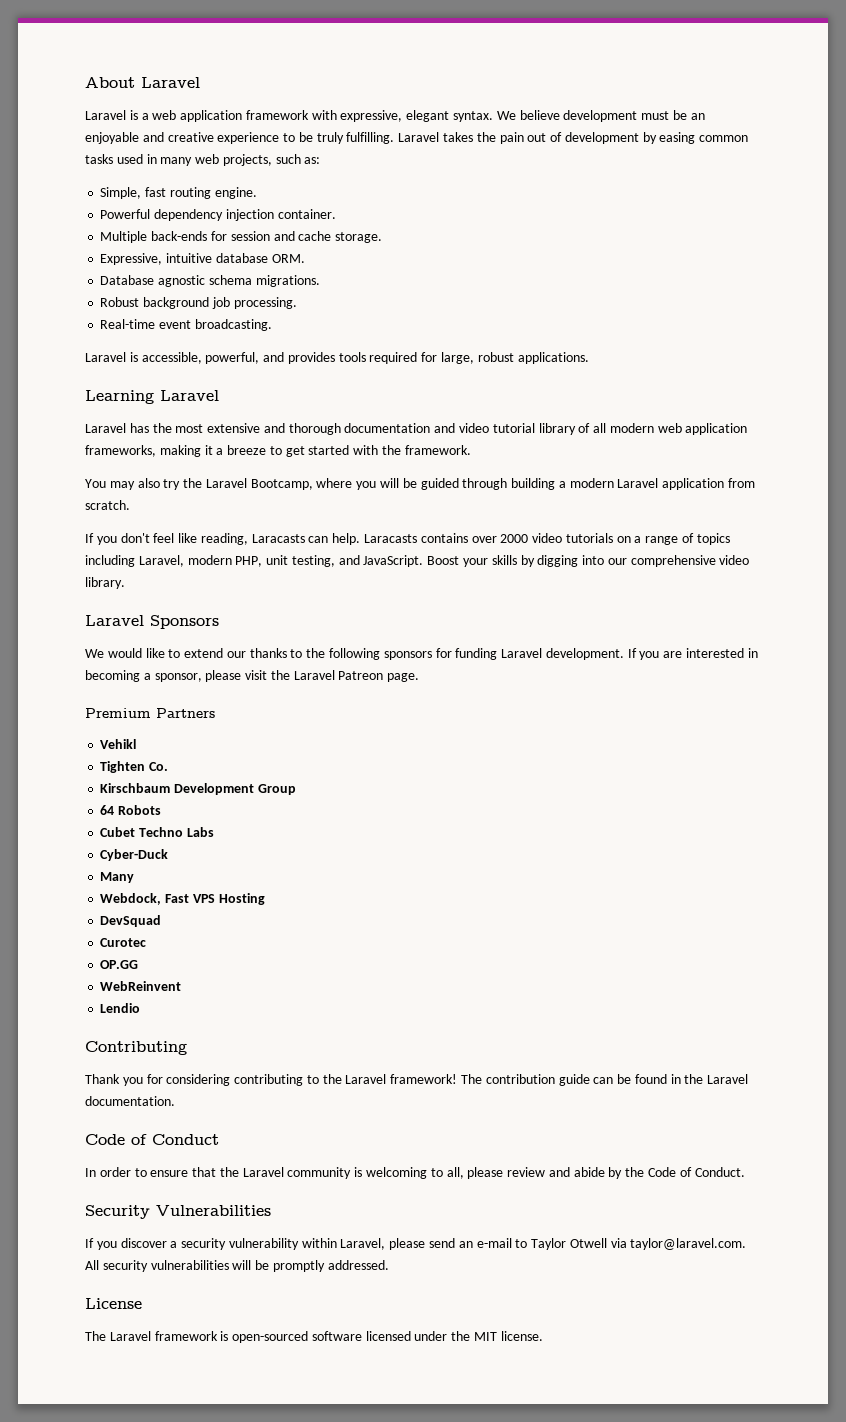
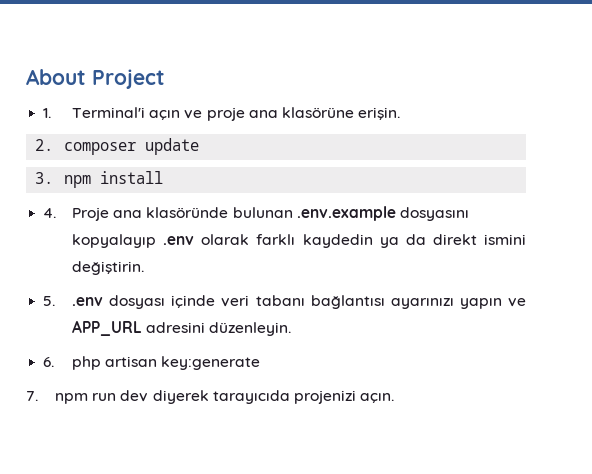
[141,77,200,88] [85,110,705,122] [85,132,749,144] [85,154,321,166] [100,187,257,199] [100,209,336,221] [100,231,383,243] [100,253,305,265] [100,275,320,287] [100,297,297,309] [100,319,272,331] [85,352,589,364] [85,390,219,404] [85,423,748,435] [85,445,471,457] [85,478,756,490] [85,500,130,510] [85,533,730,545] [85,555,750,567] [85,577,125,589] [85,615,219,629] [85,648,758,660] [85,670,420,682] [85,708,215,718] [100,739,137,749] [100,761,169,773] [100,783,296,795] [100,805,162,815] [100,827,214,837] [100,849,169,861] [100,872,135,883] [100,893,265,905] [100,915,162,927] [100,938,147,947] [100,960,139,969] [100,981,182,991] [100,1003,141,1013] [85,1041,187,1055] [85,1074,749,1086] [85,1096,175,1106] [85,1134,219,1145] [85,1167,745,1179] [85,1205,271,1219] [85,1238,747,1250] [85,1260,389,1272] [85,1298,142,1309] [85,1331,543,1343] Laravel // Laravel is a web application framework with expressive, elegant syntax. We believe development must be an enjoyable and creative experience to be truly fulfilling. Laravel takes the pain out of development by easing common tasks used in many web projects, such as: // Simple, fast routing engine. // Powerful dependency injection container. // Multiple back-ends for session and cache storage. // Expressive, intuitive database ORM. // Database agnostic schema migrations. // Robust background job processing. // Real-time event broadcasting. // Laravel is accessible, powerful, and provides tools required for large, robust applications. // Learning Laravel // Laravel has the most extensive and thorough documentation and video tutorial library of all modern web application frameworks, making it a breeze to get started with the framework. // You may also try the Laravel Bootcamp, where you will be guided through building a modern Laravel application from scratch. // If you don't feel like reading, Laracasts can help. Laracasts contains over 2000 video tutorials on a range of topics including Laravel, modern PHP, unit testing, and JavaScript. Boost your skills by digging into our comprehensive video library. // Laravel Sponsors // We would like to extend our thanks to the following sponsors for funding Laravel development. If you are interested in becoming a sponsor, please visit the Laravel Patreon page. // Premium Partners // Vehikl // Tighten Co. // Kirschbaum Development Group // 64 Robots // Cubet Techno Labs // Cyber-Duck // Many // Webdock, Fast VPS Hosting // DevSquad // Curotec // OP.GG // WebReinvent // Lendio // Contributing // Thank you for considering contributing to the Laravel framework! The contribution guide can be found in the Laravel documentation. // Code of Conduct // In order to ensure that the Laravel community is welcoming to all, please review and abide by the Code of Conduct. // Security Vulnerabilities // If you discover a security vulnerability within Laravel, please send an e-mail to Taylor Otwell via taylor@laravel.com. All security vulnerabilities will be promptly addressed. // License // The Laravel framework is open-sourced software licensed under the MIT license. -> [92,69,165,89] [43,107,401,121] [35,138,200,155] [35,171,164,188] [43,206,469,221] [72,234,526,248] [72,261,145,275] [43,295,526,309] [72,320,292,336] [43,356,261,370] [26,390,395,404] Project // 1. Terminal'i açın ve proje ana klasörüne erişin. // 2. composer update // 3. npm install // 4. Proje ana klasöründe bulunan .env.example dosyasını kopyalayıp .env olarak farklı kaydedin ya da direkt ismini değiştirin. // 5. .env dosyası içinde veri tabanı bağlantısı ayarınızı yapın ve APP_URL adresini düzenleyin. // 6. php artisan key:generate // 7. npm run dev diyerek tarayıcıda projenizi açın.

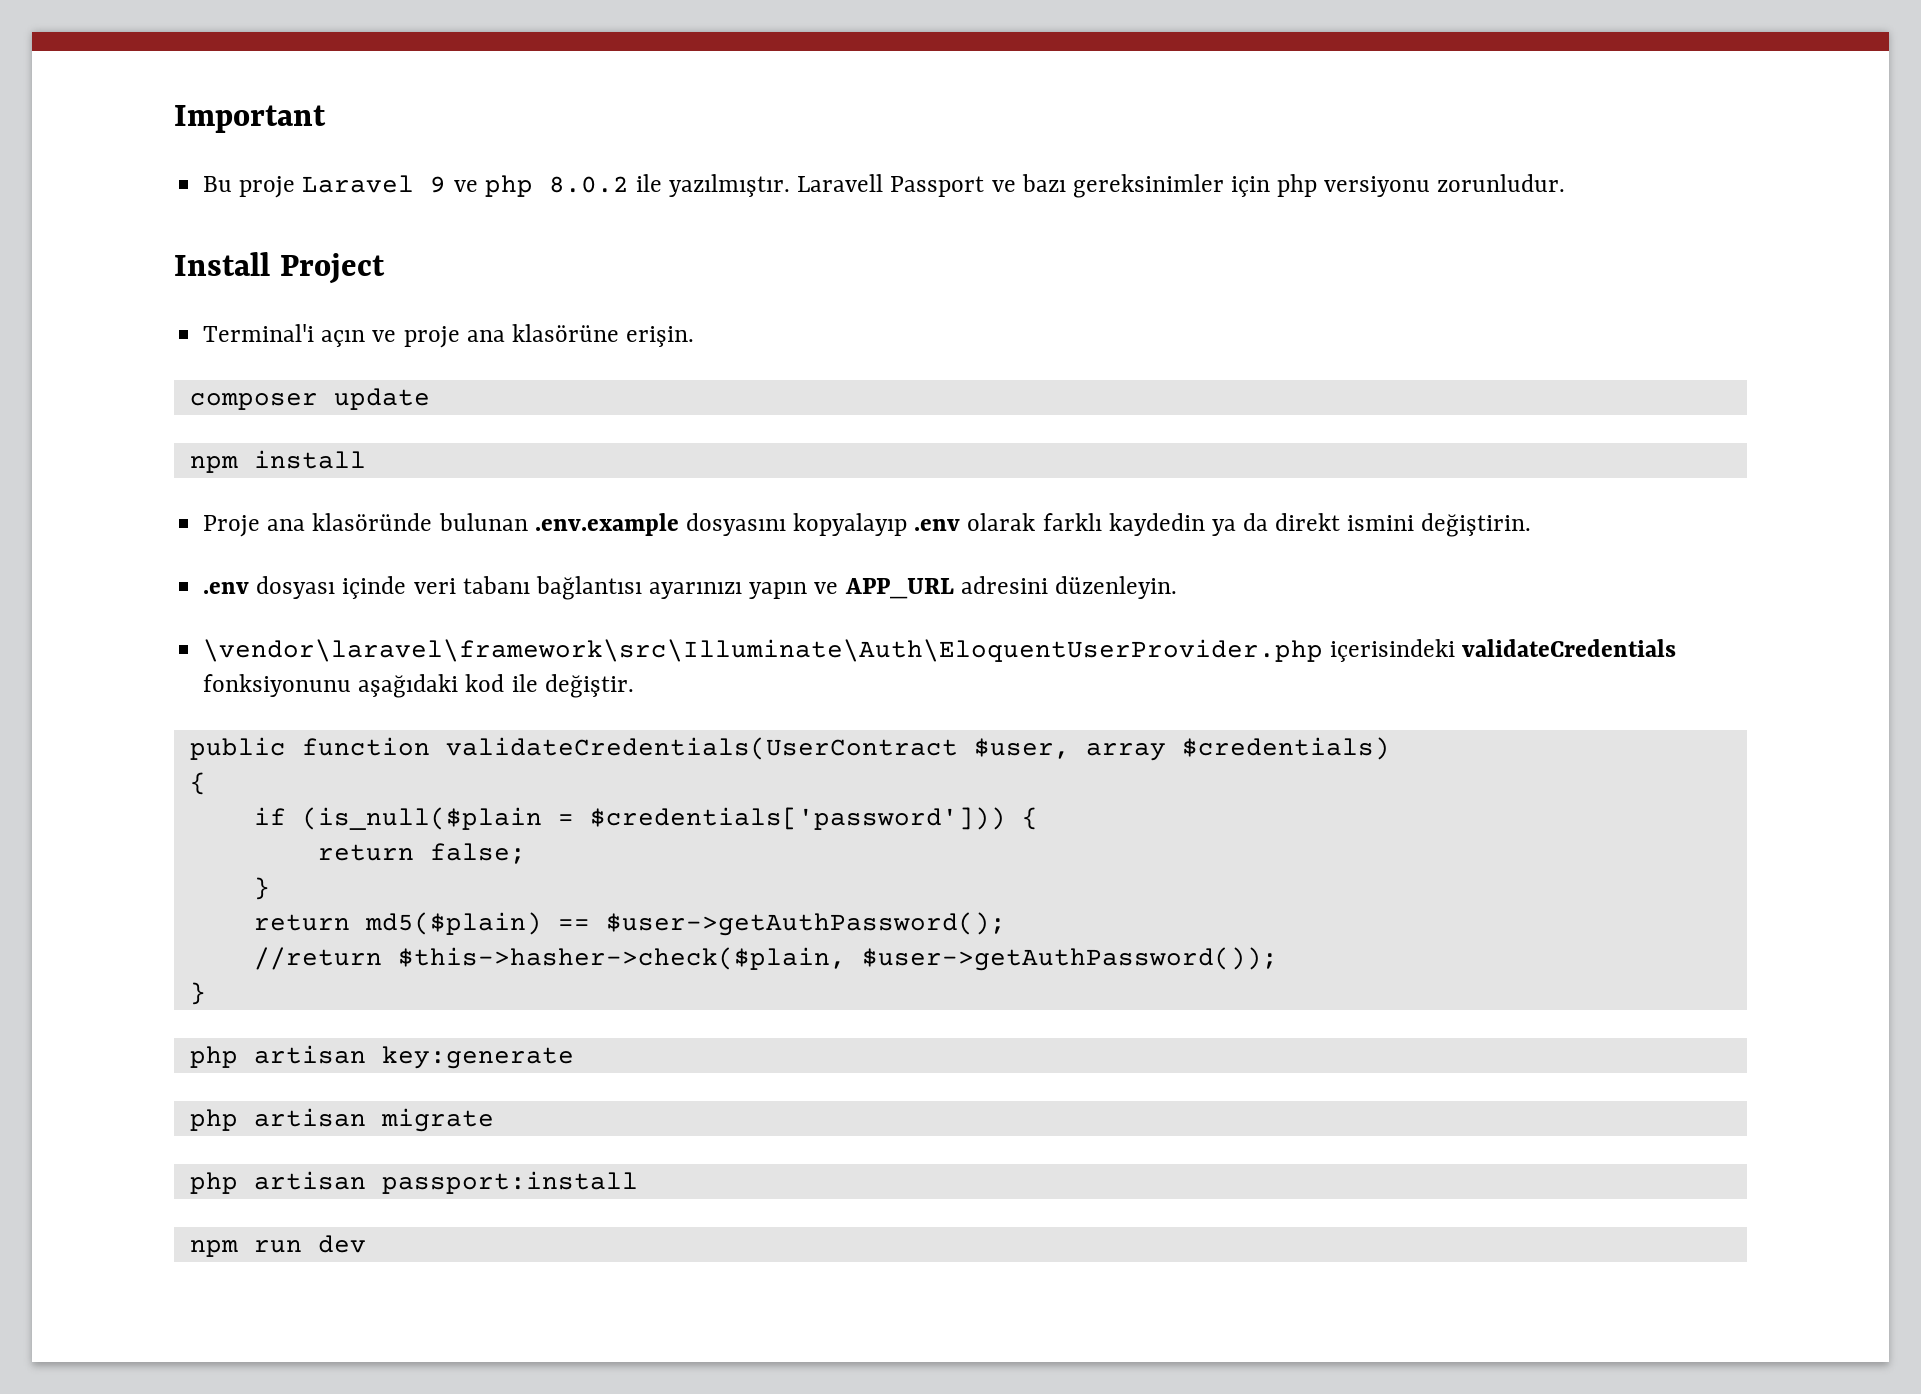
[26,69,86,85] About -> [174,105,326,133] [203,174,1566,198] [174,252,270,276] Important // Bu proje Laravel 9 ve php 8.0.2 ile yazılmıştır. Laravell Passport ve bazı gereksinimler için php versiyonu zorunludur. // Install
[43,108,52,118] 1. -> (385, 268) none
[35,139,54,151] 2. -> (695, 336) none
[35,172,54,184] 3. -> (430, 399) none
[43,208,57,218] 4. -> (366, 459) none
[43,296,56,306] 5. -> (1532, 525) none
[43,356,261,370] [26,390,395,404] 6. php artisan key:generate // 7. npm run dev diyerek tarayıcıda projenizi açın. -> [203,639,1677,662] [203,674,634,698] [189,737,1390,761] [189,772,206,795] [253,807,1038,830] [317,843,526,864] [253,877,270,900] [253,912,1006,936] [253,947,1278,971] [189,982,206,1005] [189,1045,574,1069] [189,1108,494,1132] [189,1171,638,1194] [189,1235,366,1257] \vendor\laravel\framework\src\Illuminate\Auth\EloquentUserProvider.php içerisindeki validateCredentials fonksiyonunu aşağıdaki kod ile değiştir. // public function validateCredentials(UserContract $user, array $credentials) // { // if (is_null($plain = $credentials['password'])) { // return false; // } // return md5($plain) == $user->getAuthPassword(); // //return $this->hasher->check($plain, $user->getAuthPassword()); // } // php artisan key:generate // php artisan migrate // php artisan passport:install // npm run dev

